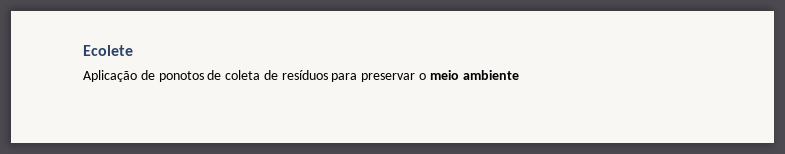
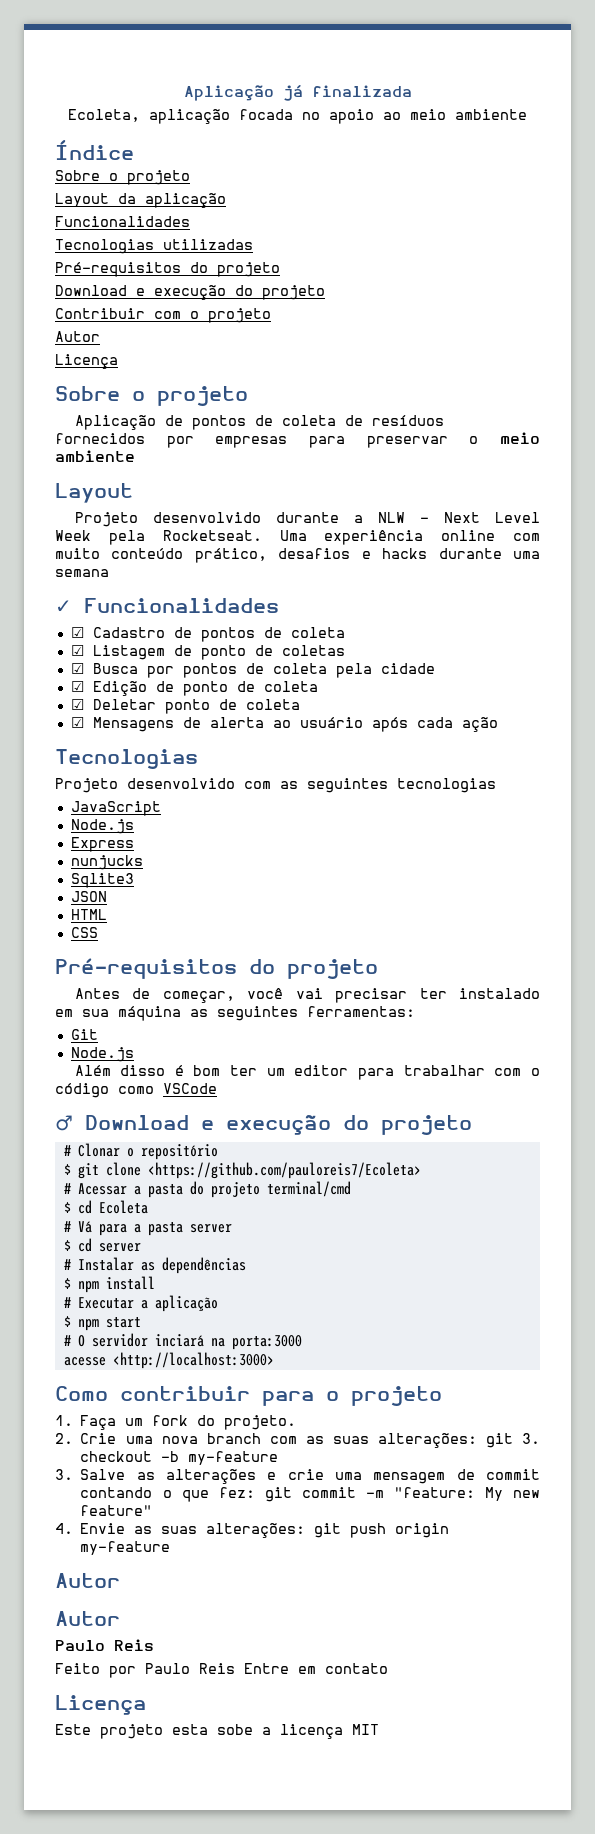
[83,45,133,56] Ecolete -> [183,85,412,101] [68,109,527,124] [55,140,134,160] [55,170,190,185] [55,193,226,208] [55,216,190,227] [55,239,253,254] [55,262,280,277] [55,285,325,300] [55,308,271,323] [55,331,100,342] [55,354,118,369] [55,386,248,406] Aplicação já finalizada // Ecoleta, aplicação focada no apoio ao meio ambiente // Índice // Sobre o projeto // Layout da aplicação // Funcionalidades // Tecnologias utilizadas // Pré-requisitos do projeto // Download e execução do projeto // Contribuir com o projeto // Autor // Licença // Sobre o projeto
[158,71,204,82] ponotos -> [191,415,246,430] pontos
(328, 75) none -> [55,433,288,448] fornecidos por empresas
(519, 75) none -> [55,483,133,503] [74,512,540,527] [55,530,540,545] [55,548,540,563] [55,569,109,577] [55,598,279,613] [70,627,345,642] [70,645,345,660] [70,663,435,678] [70,681,318,696] [70,699,300,714] [70,717,498,732] [55,749,198,769] [55,778,496,793] [70,801,161,816] [70,819,134,834] [70,837,134,852] [70,855,143,870] [70,873,134,888] [70,891,107,902] [70,909,107,920] [70,927,98,938] [55,958,378,979] [74,988,540,1003] [55,1006,415,1021] [70,1029,98,1040] [70,1047,134,1062] [74,1065,540,1080] [55,1083,217,1098] [55,1115,472,1135] [63,1143,218,1160] [63,1162,421,1179] [63,1181,351,1198] [63,1200,148,1214] [63,1221,232,1236] [63,1238,141,1252] [63,1257,246,1274] [63,1276,155,1293] [63,1295,218,1312] [63,1316,141,1331] [63,1333,302,1350] [63,1352,274,1369] [55,1386,442,1406] [55,1415,297,1430] [55,1433,540,1448] [80,1451,279,1465] [55,1469,540,1484] [80,1487,540,1502] [80,1505,153,1516] [55,1523,450,1538] [80,1541,171,1555] [55,1573,120,1588] [55,1611,120,1626] [55,1639,154,1651] [55,1663,388,1678] [55,1695,146,1715] [55,1724,379,1739] // Layout // Projeto desenvolvido durante a NLW - Next Level Week pela Rocketseat. Uma experiência online com muito conteúdo prático, desafios e hacks durante uma semana // ✓ Funcionalidades // ☑ Cadastro de pontos de coleta // ☑ Listagem de ponto de coletas // ☑ Busca por pontos de coleta pela cidade // ☑ Edição de ponto de coleta // ☑ Deletar ponto de coleta // ☑ Mensagens de alerta ao usuário após cada ação // Tecnologias // Projeto desenvolvido com as seguintes tecnologias // JavaScript // Node.js // Express // nunjucks // Sqlite3 // JSON // HTML // CSS // Pré-requisitos do projeto // Antes de começar, você vai precisar ter instalado em sua máquina as seguintes ferramentas: // Git // Node.js // Além disso é bom ter um editor para trabalhar com o código como VSCode // ♂ Download e execução do projeto // # Clonar o repositório // $ git clone <https://github.com/pauloreis7/Ecoleta> // # Acessar a pasta do projeto terminal/cmd // $ cd Ecoleta // # Vá para a pasta server // $ cd server // # Instalar as dependências // $ npm install // # Executar a aplicação // $ npm start // # O servidor inciará na porta:3000 // acesse <http://localhost:3000> // Como contribuir para o projeto // 1. Faça um fork do projeto. // 2. Crie uma nova branch com as suas alterações: git 3. checkout -b my-feature // 3. Salve as alterações e crie uma mensagem de commit contando o que fez: git commit -m "feature: My new feature" // 4. Envie as suas alterações: git push origin my-feature // Autor // Autor // Paulo Reis // Feito por Paulo Reis Entre em contato // Licença // Este projeto esta sobe a licença MIT

